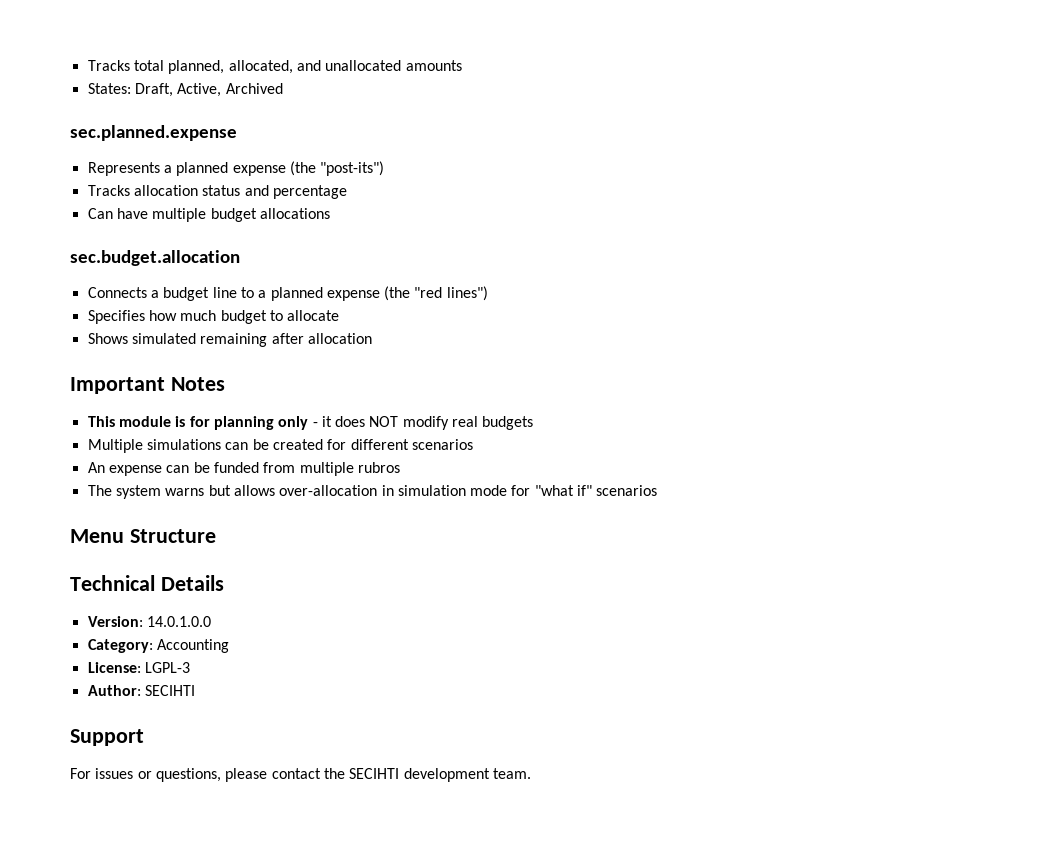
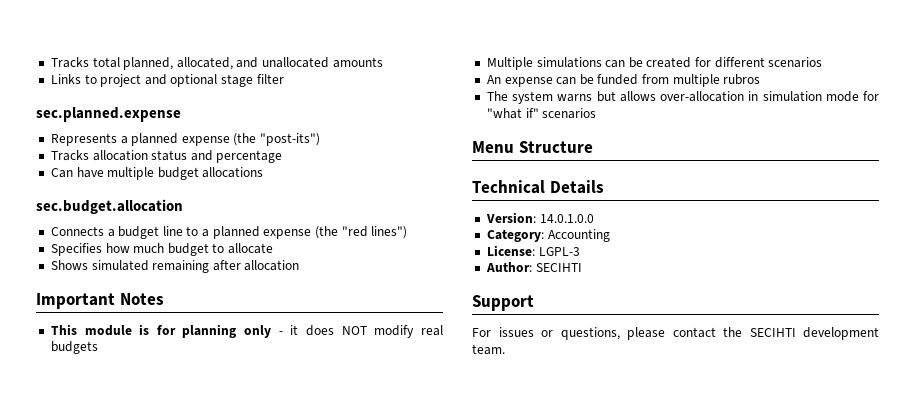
[87,83,283,97] States: Draft, Active, Archived -> [50,74,284,87] Links to project and optional stage filter

